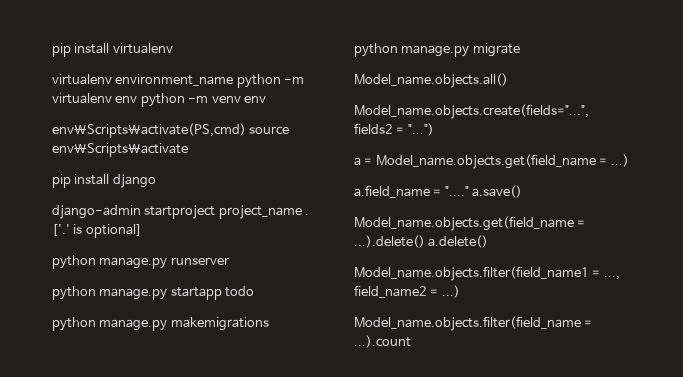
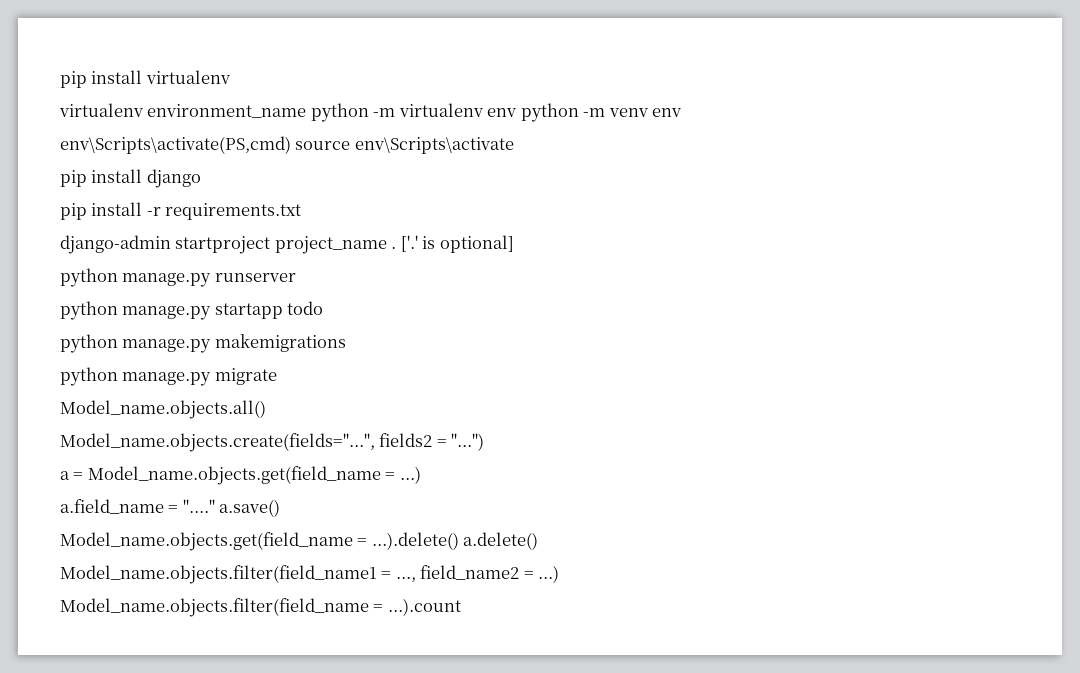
(156, 181) none -> [60,202,302,220] // pip install -r requirements.txt

